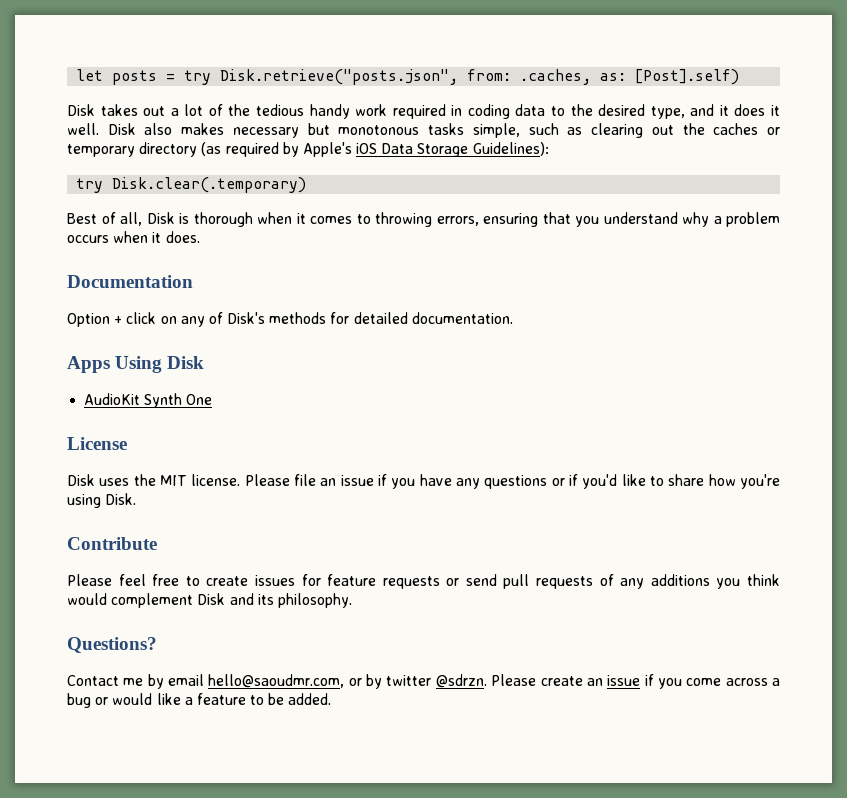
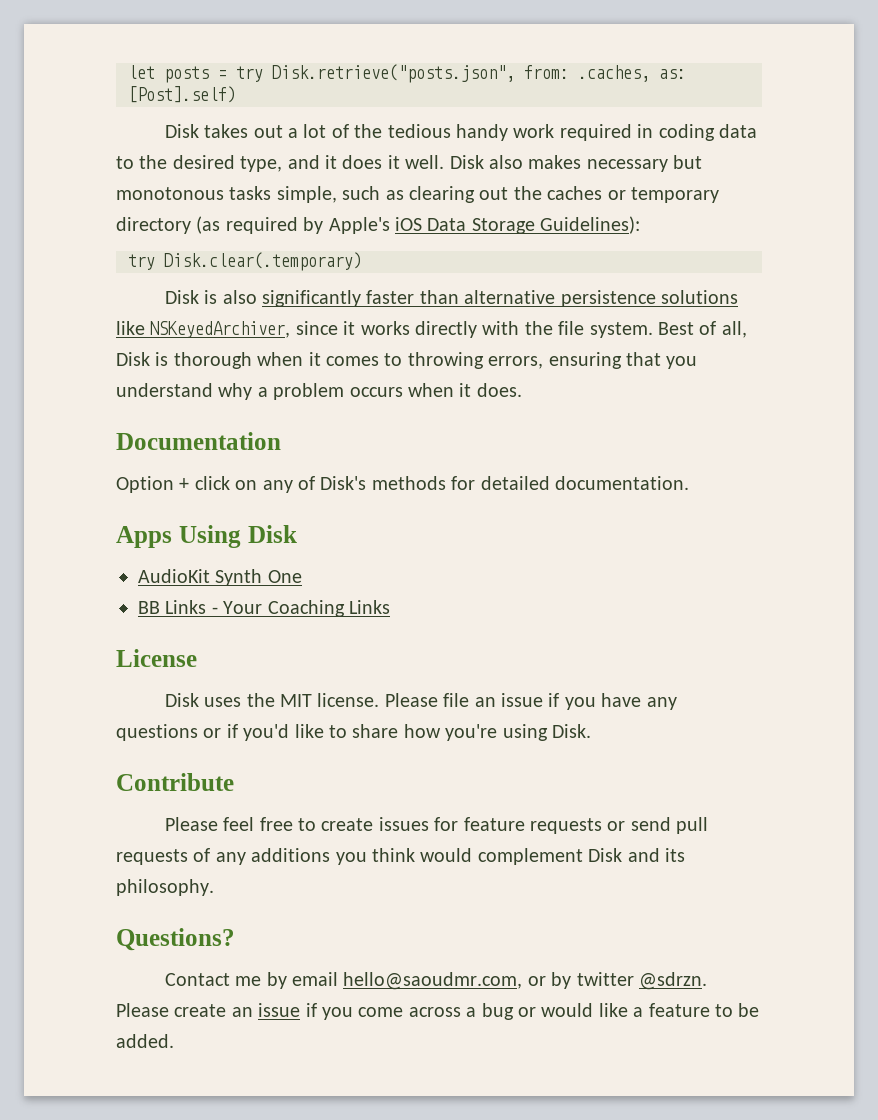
(307, 185) none -> [164,290,738,307] [116,321,653,338] Disk is also significantly faster than alternative persistence solutions like NSKeyedArchiver, since it works directly with the file system.
(213, 399) none -> [138,600,390,617] // BB Links - Your Coaching Links

